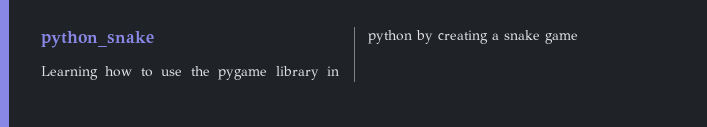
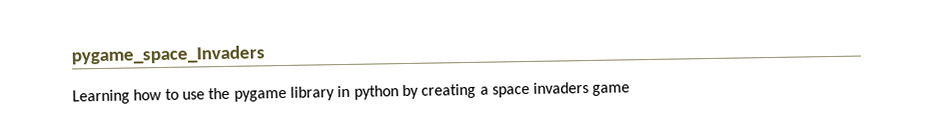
[41,31,154,48] python_snake -> [71,45,265,65] pygame_space_Invaders
[504,30,540,40] snake -> [491,81,590,98] space invaders

